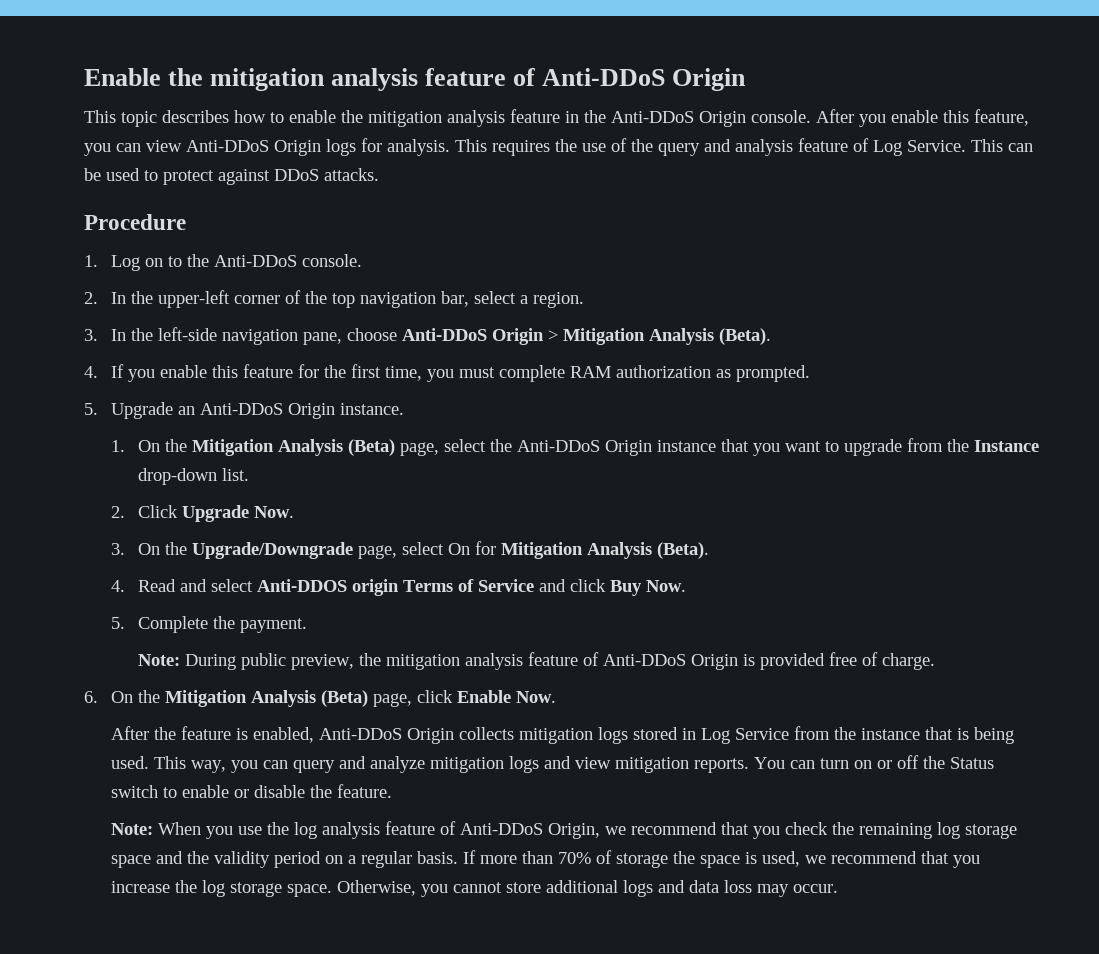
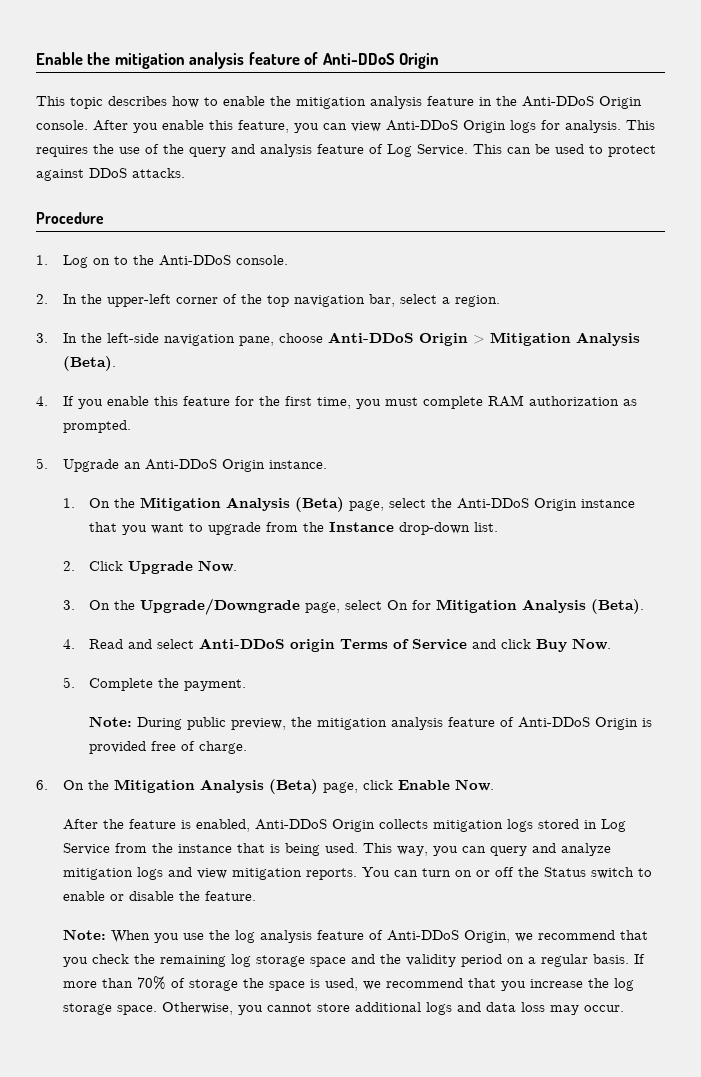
[257,579,348,592] Anti-DDOS -> [199,638,286,649] Anti-DDoS

